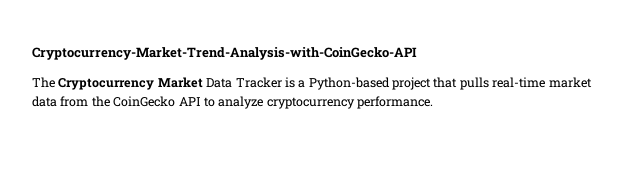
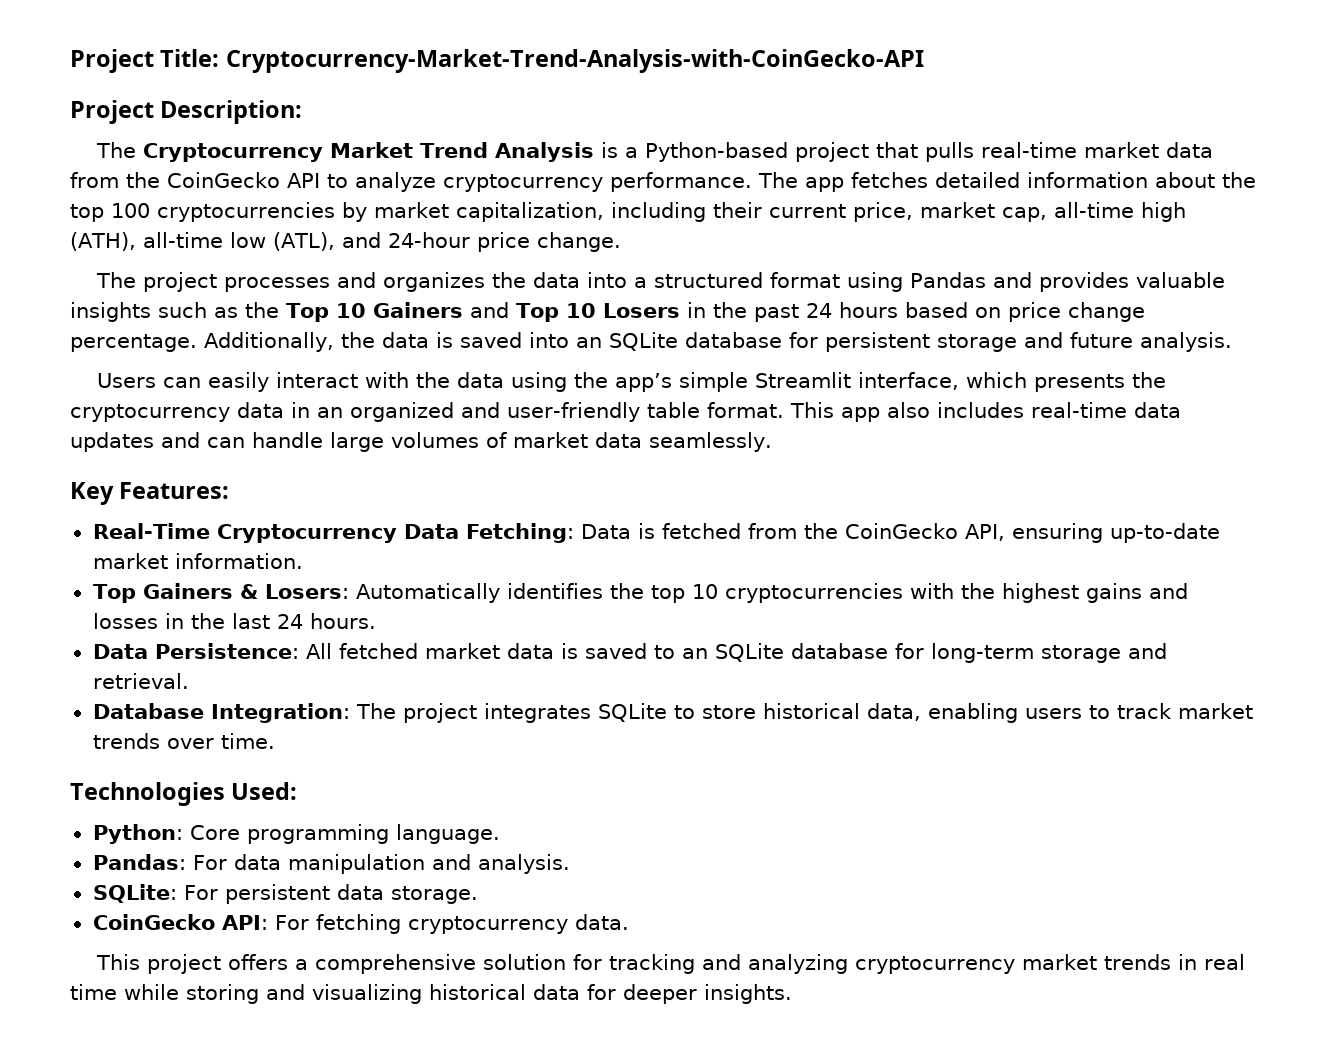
(32, 53) none -> [70,49,220,73] Project Title:
(417, 53) none -> [70,100,303,124] // Project Description:
[206,77,282,88] Data Tracker -> [419,142,594,162] Trend Analysis
(433, 102) none -> [757,172,1256,192] [70,202,1186,222] [70,232,621,252] [95,272,1225,292] [70,302,1145,322] [70,332,1232,352] [96,372,1166,392] [70,402,1181,422] [70,432,772,452] [70,482,230,505] [92,523,1221,543] [92,553,303,569] [92,583,1188,603] [92,613,376,629] [92,643,1167,663] [92,673,189,689] [92,703,1253,723] [92,733,275,749] [70,782,298,806] [92,824,500,844] [92,854,570,874] [92,884,478,904] [92,914,629,934] [95,954,1245,974] [70,984,792,1004] The app fetches detailed information about the top 100 cryptocurrencies by market capitalization, including their current price, market cap, all-time high (ATH), all-time low (ATL), and 24-hour price change. // The project processes and organizes the data into a structured format using Pandas and provides valuable insights such as the Top 10 Gainers and Top 10 Losers in the past 24 hours based on price change percentage. Additionally, the data is saved into an SQLite database for persistent storage and future analysis. // Users can easily interact with the data using the app’s simple Streamlit interface, which presents the cryptocurrency data in an organized and user-friendly table format. This app also includes real-time data updates and can handle large volumes of market data seamlessly. // Key Features: // Real-Time Cryptocurrency Data Fetching: Data is fetched from the CoinGecko API, ensuring up-to-date market information. // Top Gainers & Losers: Automatically identifies the top 10 cryptocurrencies with the highest gains and losses in the last 24 hours. // Data Persistence: All fetched market data is saved to an SQLite database for long-term storage and retrieval. // Database Integration: The project integrates SQLite to store historical data, enabling users to track market trends over time. // Technologies Used: // Python: Core programming language. // Pandas: For data manipulation and analysis. // SQLite: For persistent data storage. // CoinGecko API: For fetching cryptocurrency data. // This project offers a comprehensive solution for tracking and analyzing cryptocurrency market trends in real time while storing and visualizing historical data for deeper insights.

